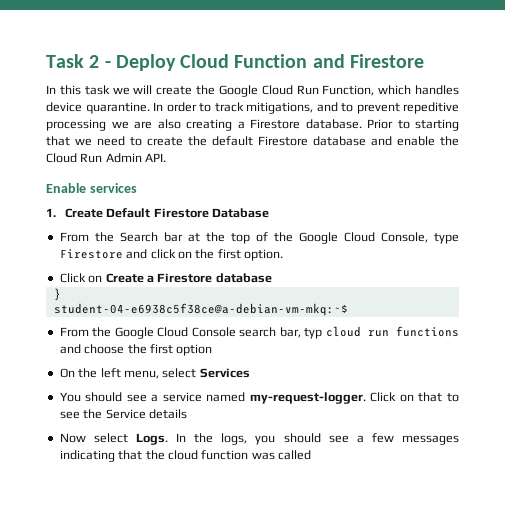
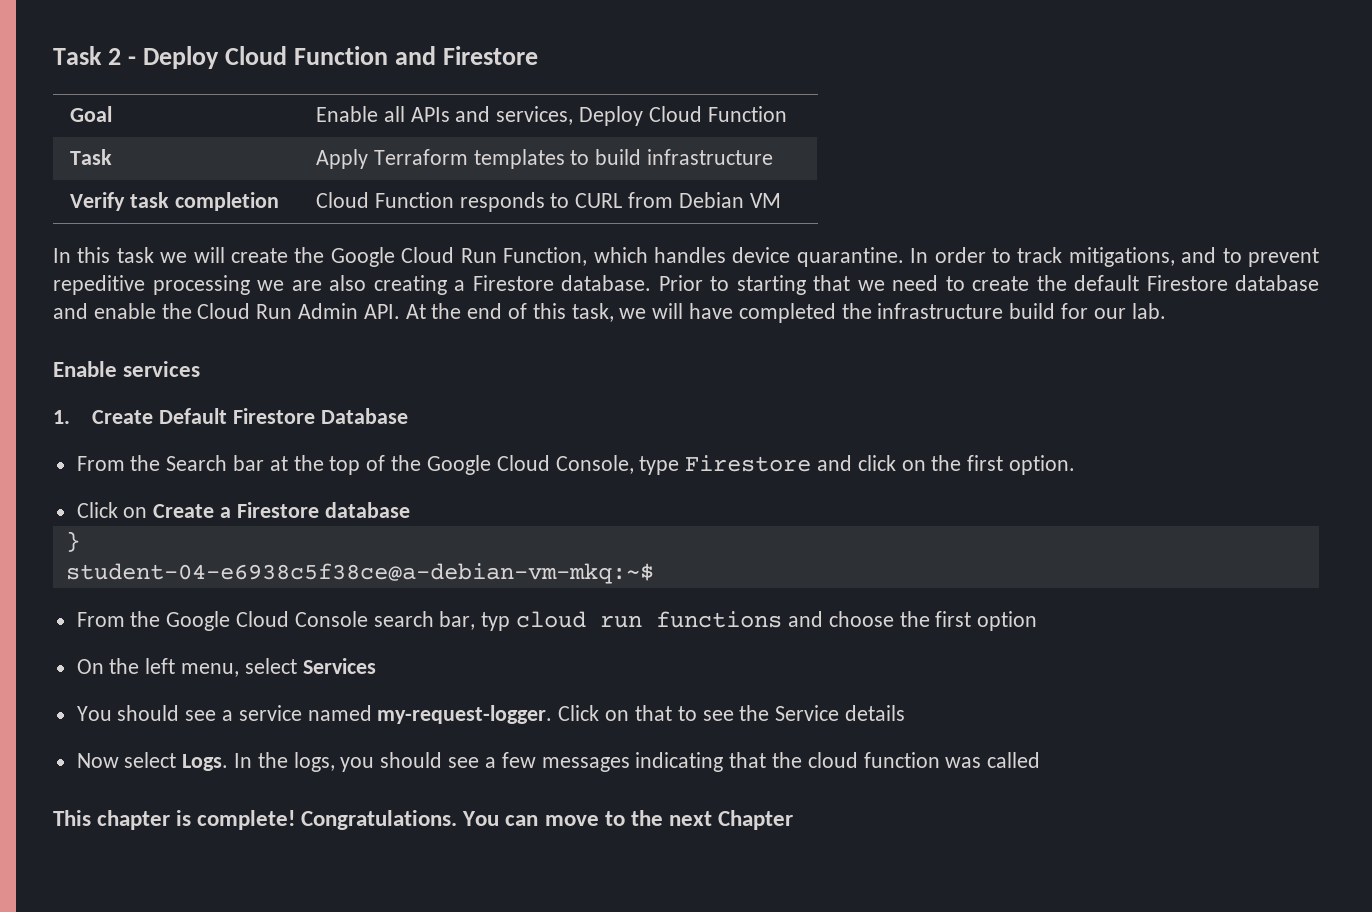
(424, 61) none -> [69,106,112,122] [315,106,787,126] [69,149,112,165] [315,149,773,169] [69,192,279,211] [315,192,781,212] // Goal | Enable all APIs and services, Deploy Cloud Function // Task | Apply Terraform templates to build infrastructure // Verify task completion | Cloud Function responds to CURL from Debian VM
(167, 157) none -> [405,303,1166,323] At the end of this task, we will have completed the infrastructure build for our lab.
(311, 455) none -> [53,810,793,830] // This chapter is complete! Congratulations. You can move to the next Chapter

